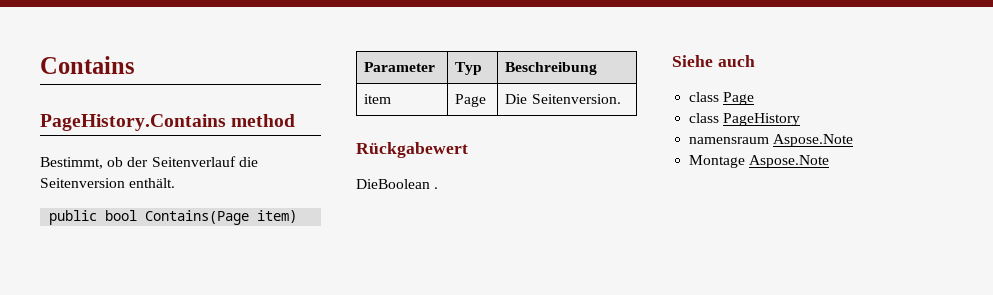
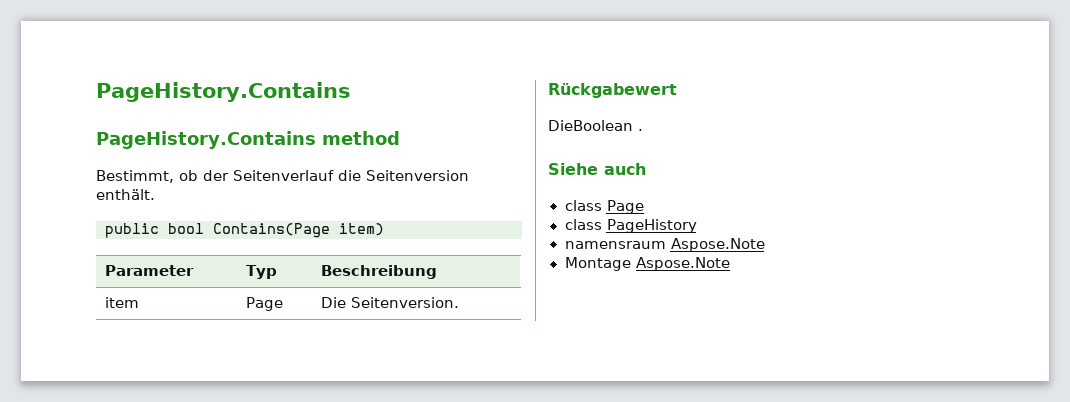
[40,56,135,74] Contains -> [96,82,351,102] PageHistory.Contains

